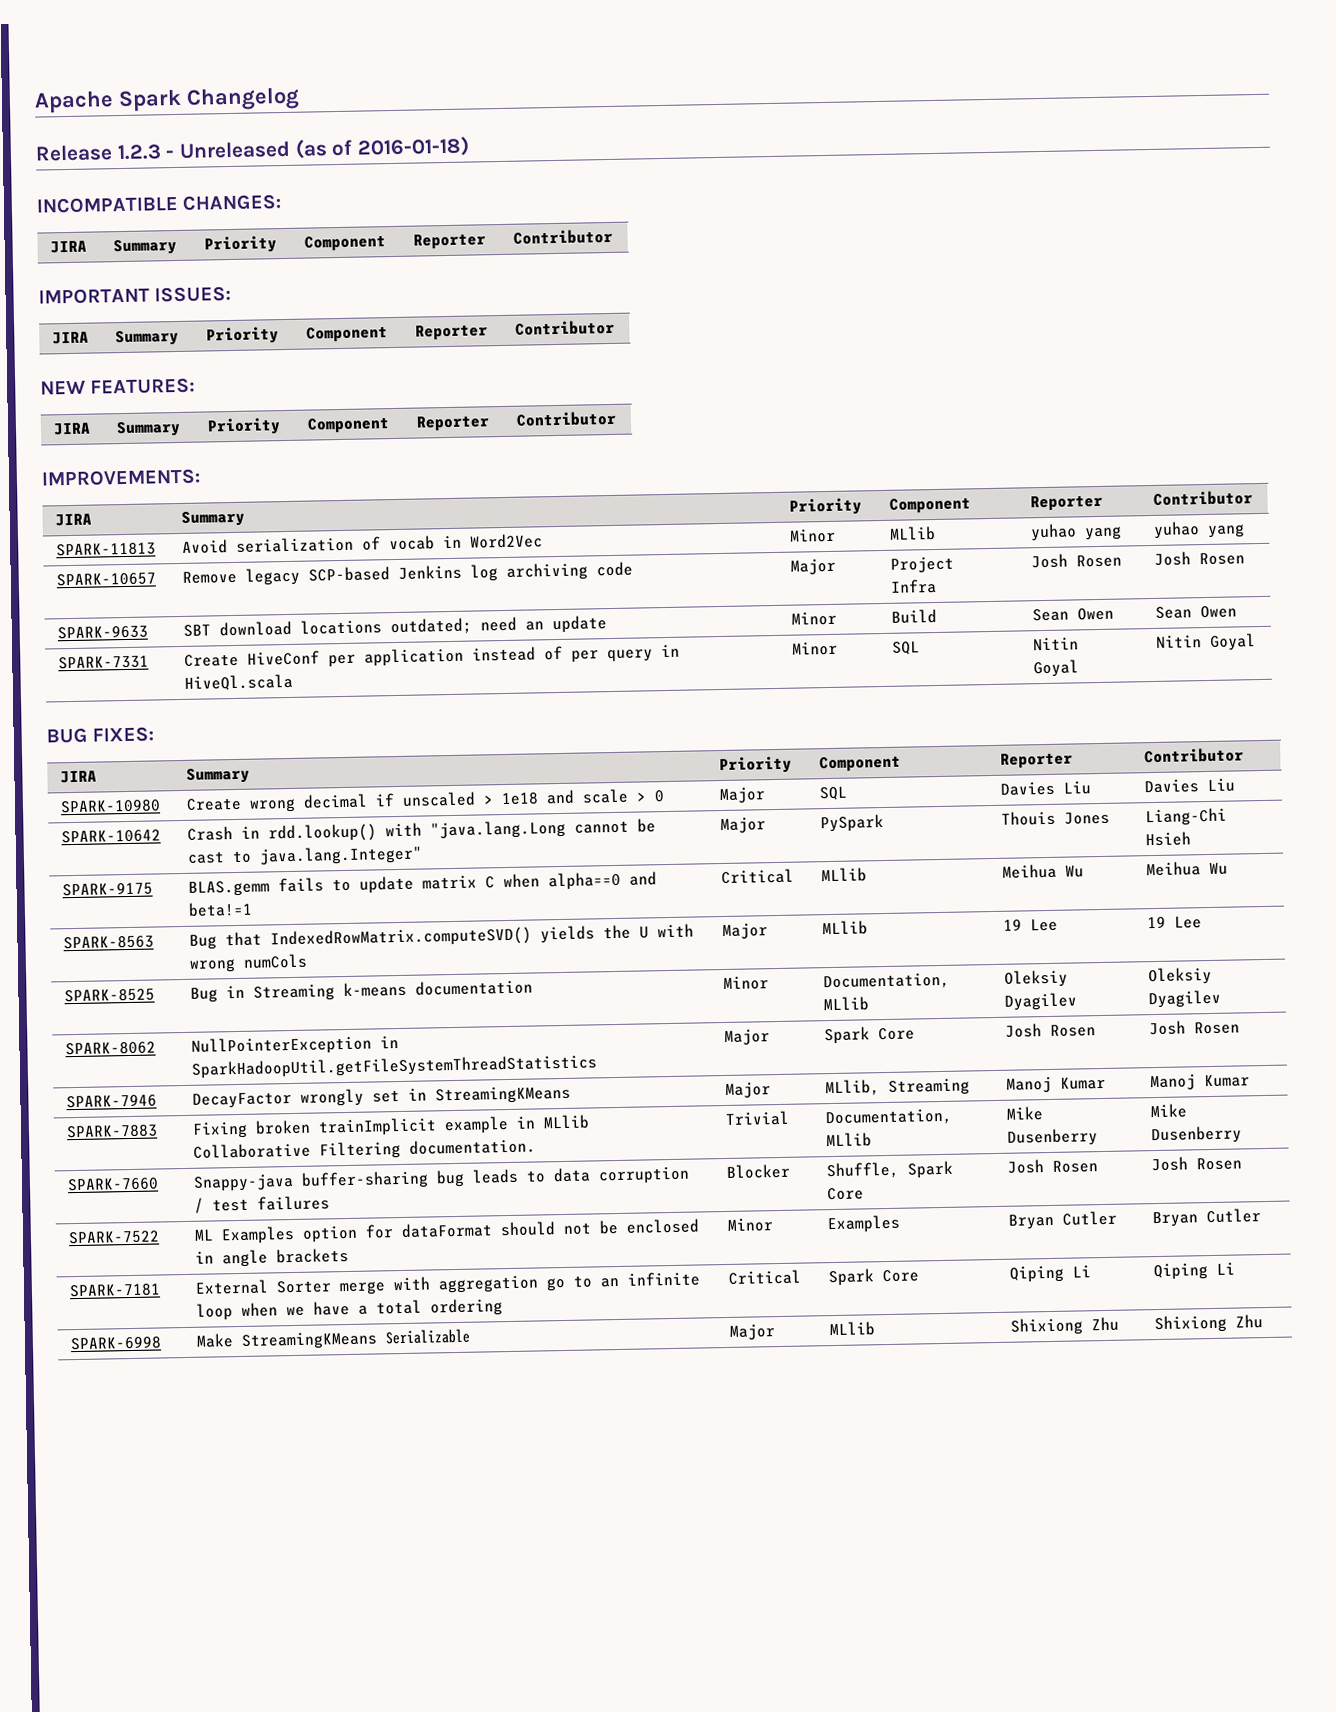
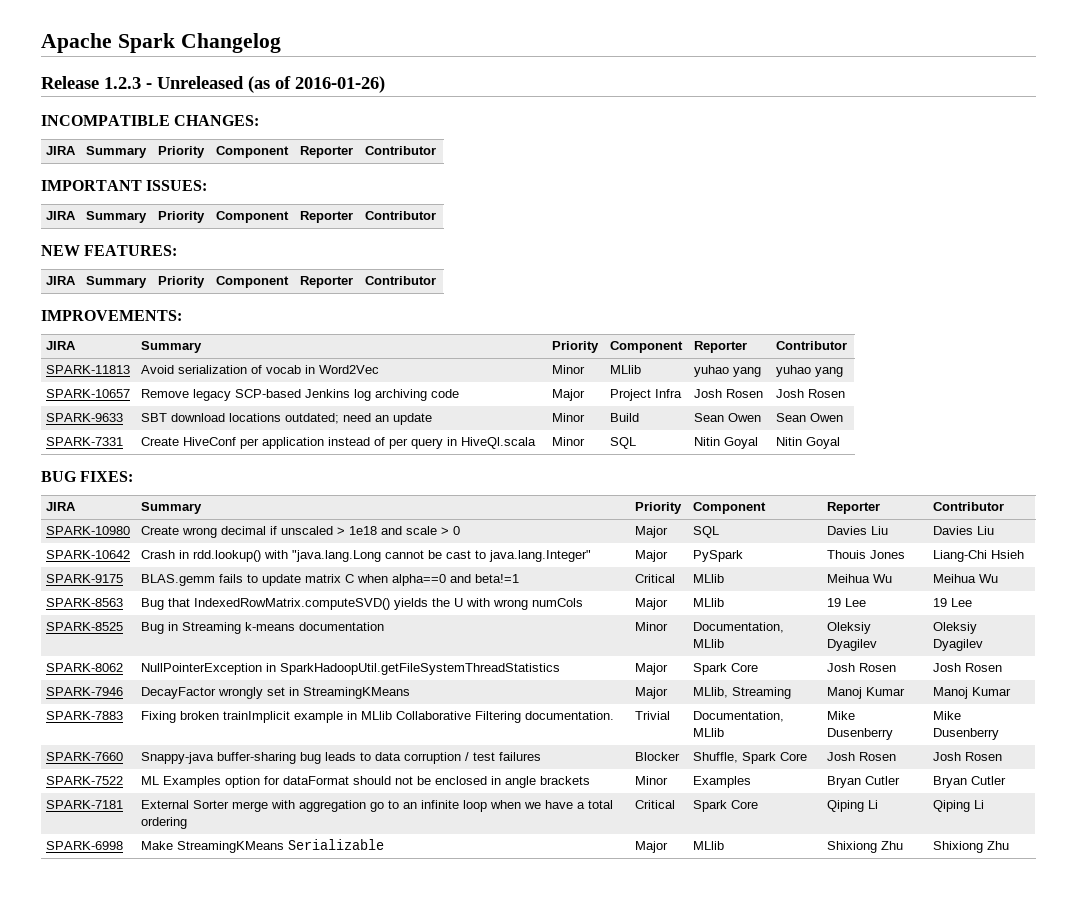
[357,136,471,158] 2016-01-18) -> [295,76,385,93] 2016-01-26)

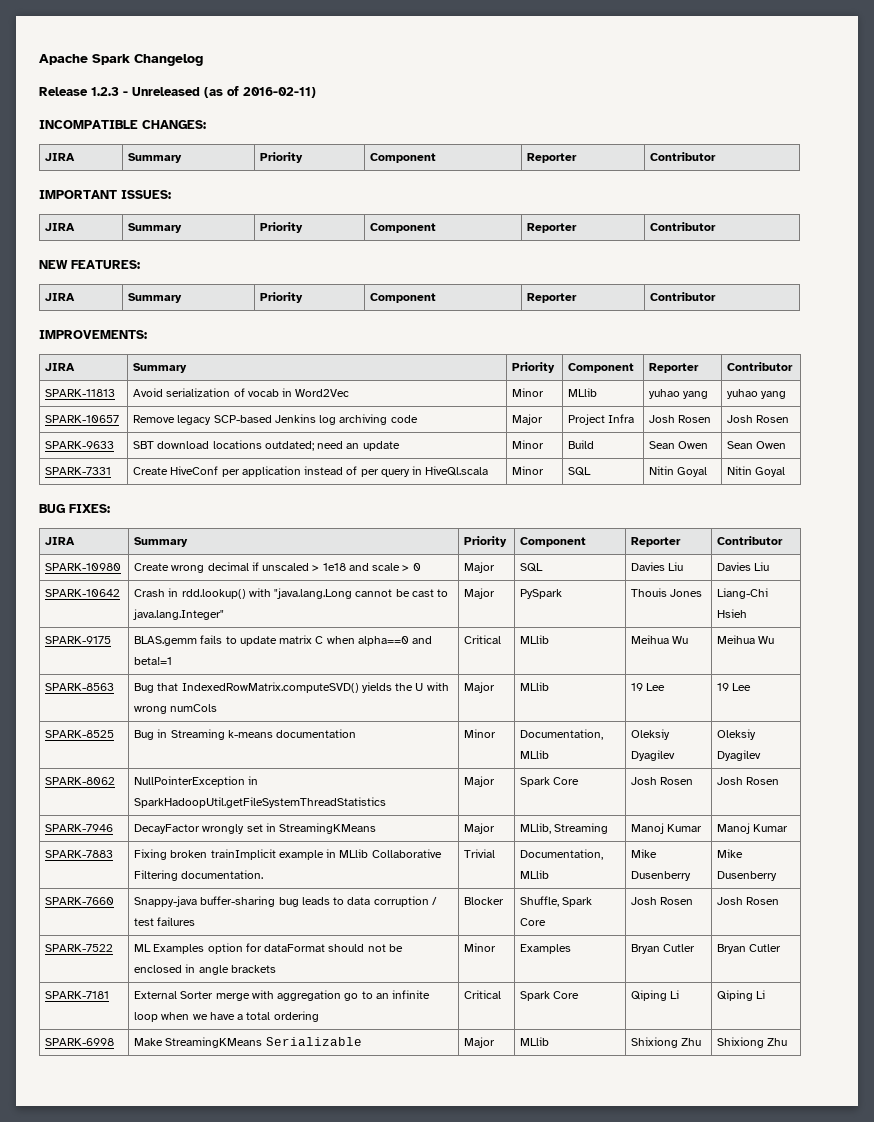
[295,76,385,93] 2016-01-26) -> [243,87,316,98] 2016-02-11)

